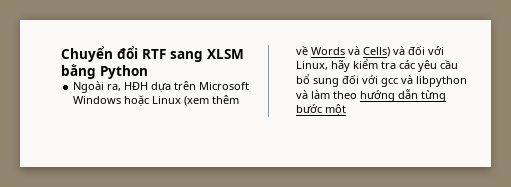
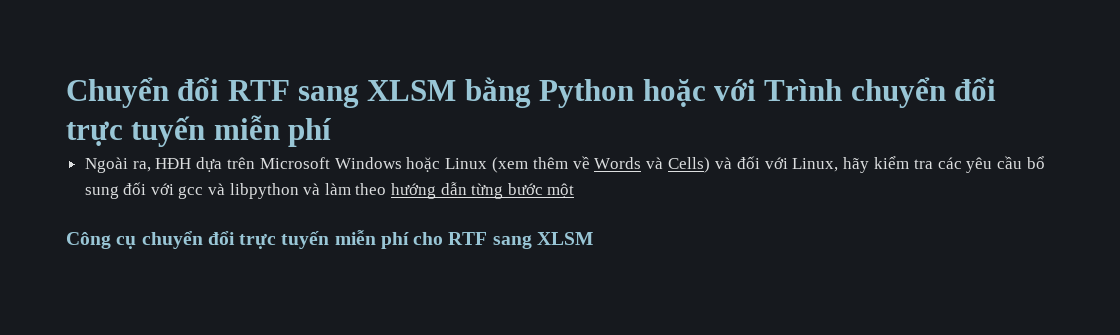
(148, 72) none -> [642,77,997,108] [66,115,332,147] hoặc với Trình chuyển đổi trực tuyến miễn phí
(347, 109) none -> [66,229,593,249] // Công cụ chuyển đổi trực tuyến miễn phí cho RTF sang XLSM

